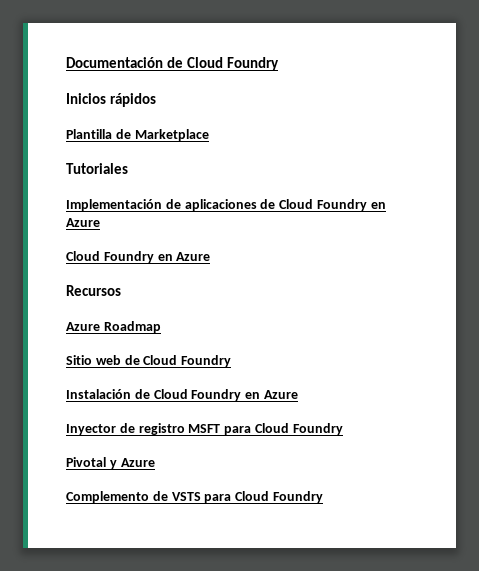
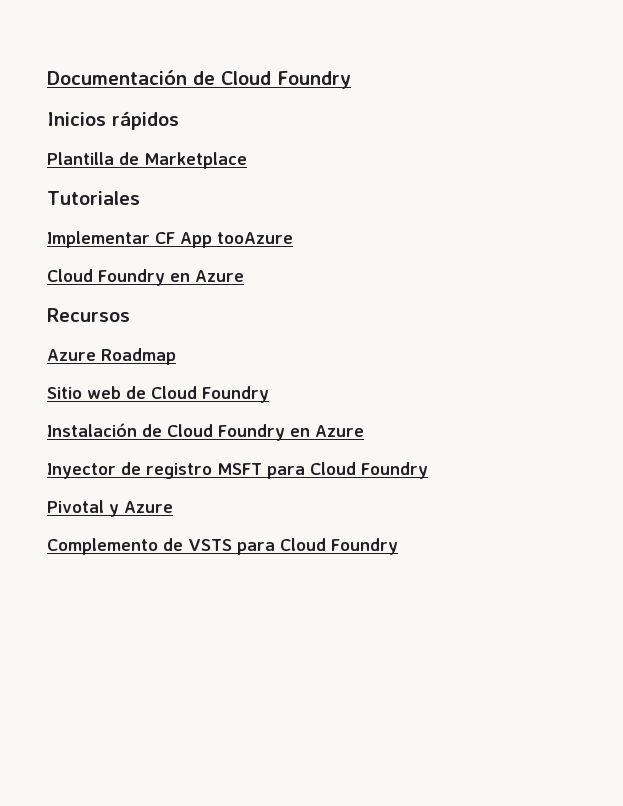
[66,199,386,211] [66,218,100,227] Implementación de aplicaciones de Cloud Foundry en Azure -> [47,231,293,248] Implementar CF App tooAzure

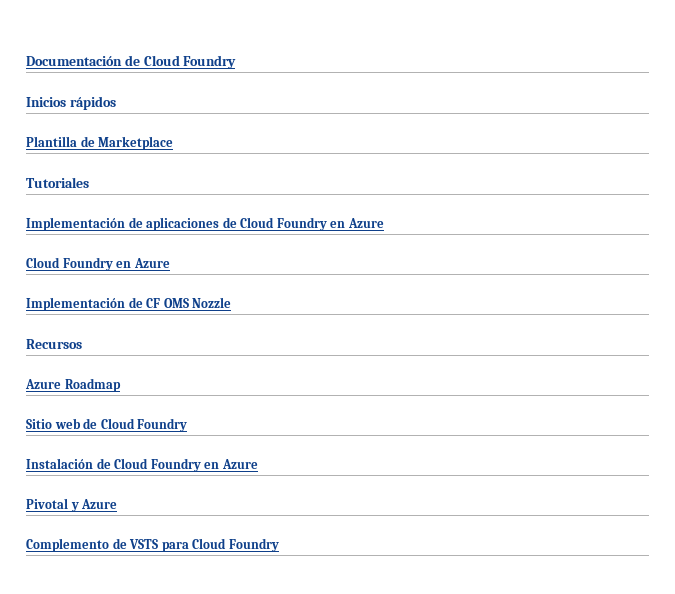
[47,231,293,248] [47,269,244,286] Implementar CF App tooAzure // Cloud Foundry en Azure -> [26,217,384,231] [26,257,170,271] [26,297,232,311] Implementación de aplicaciones de Cloud Foundry en Azure // Cloud Foundry en Azure // Implementación de CF OMS Nozzle
[47,462,428,479] // Inyector de registro MSFT para Cloud Foundry -> (258, 464) none

